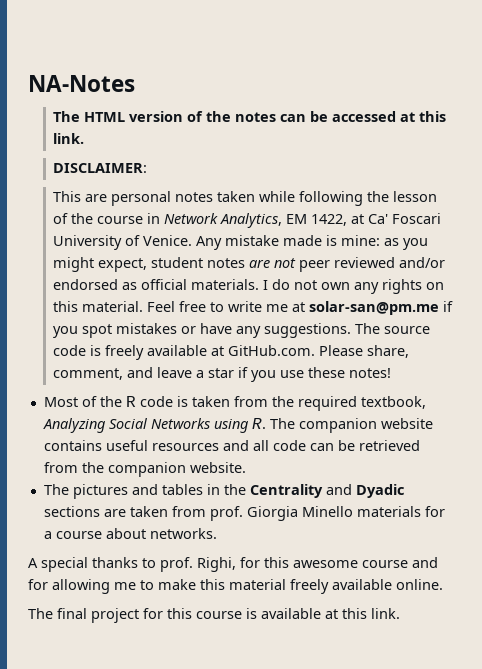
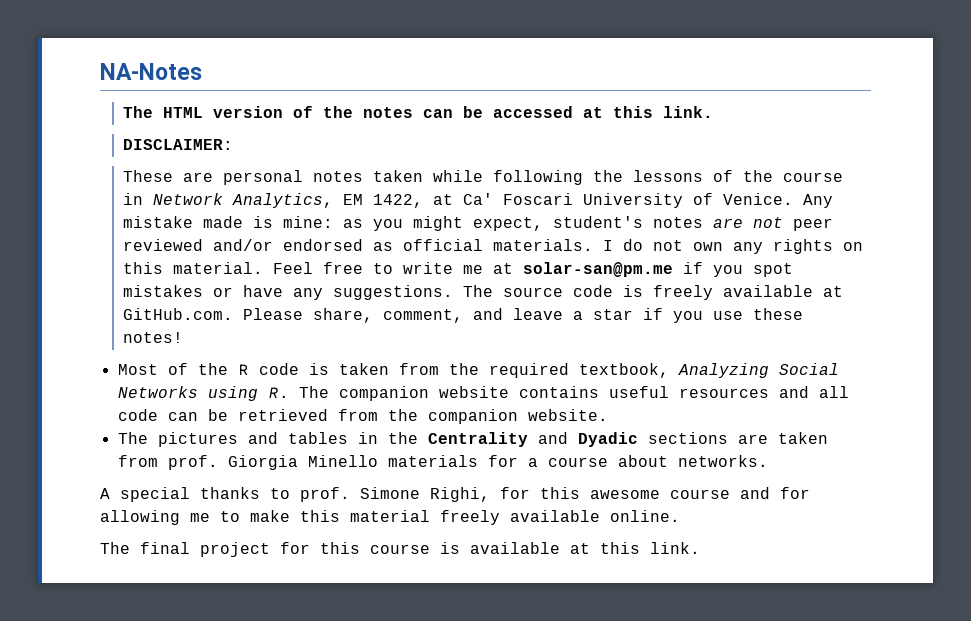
[53,191,82,202] This -> [122,170,173,182] These
[393,191,438,202] lesson -> [632,170,703,182] lessons
[151,257,204,268] student -> [552,216,643,228] student's
(193, 564) none -> [360,487,420,499] Simone

